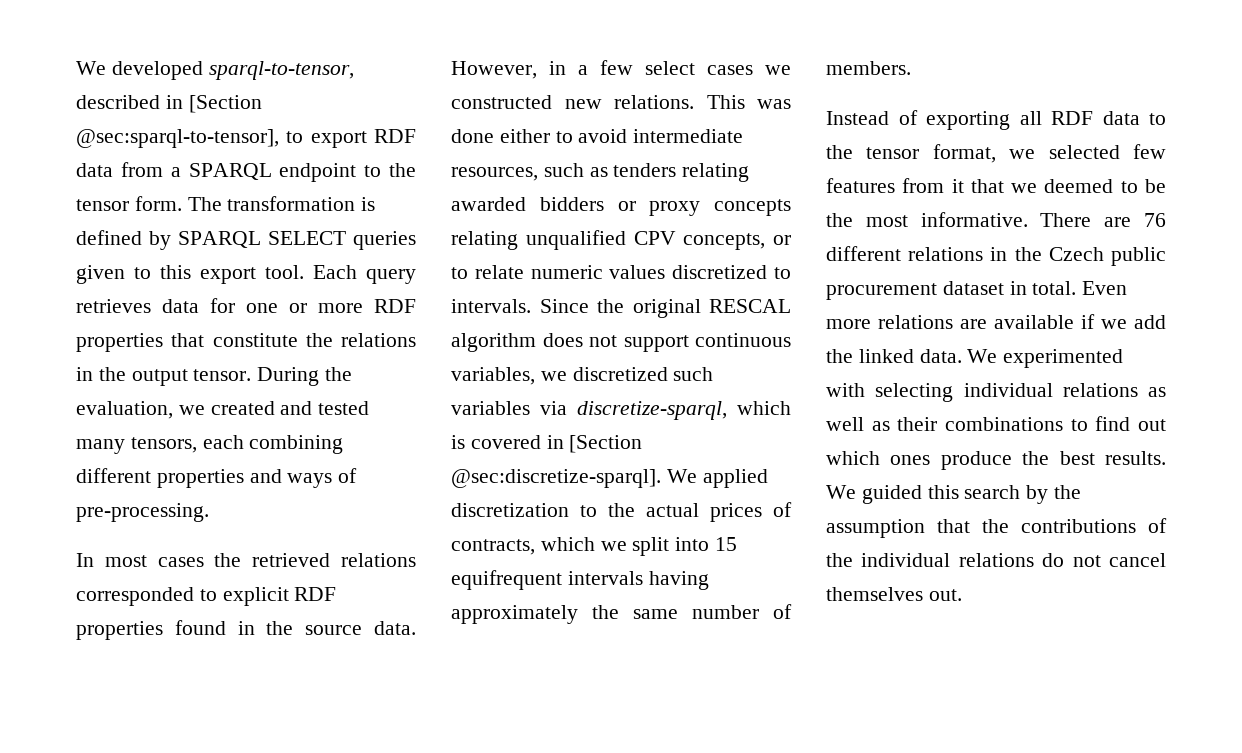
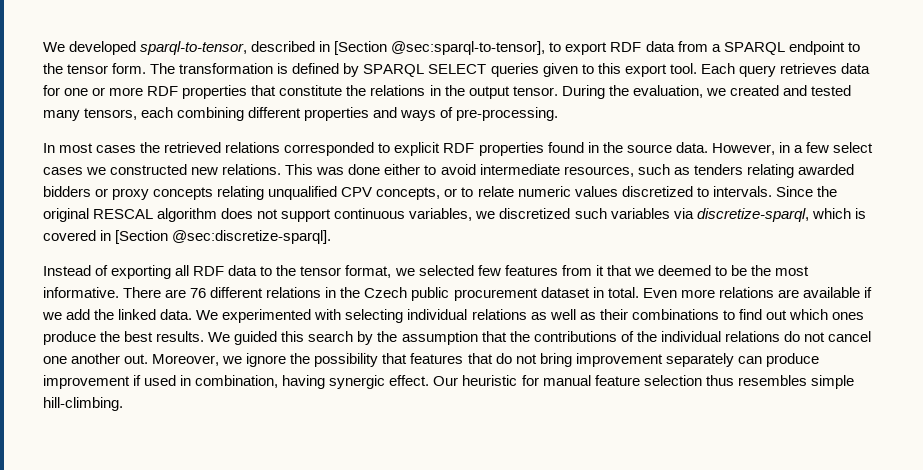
[666,469,768,488] [451,502,792,522] [451,537,738,556] [451,570,709,590] [451,604,792,624] [826,61,911,75] We applied discretization to the actual prices of contracts, which we split into 15 equifrequent intervals having approximately the same number of members. -> (332, 237) none
[826,587,962,601] themselves out. -> [43,353,819,367] [43,375,854,389] [43,397,123,411] one another out. Moreover, we ignore the possibility that features that do not bring improvement separately can produce improvement if used in combination, having synergic effect. Our heuristic for manual feature selection thus resembles simple hill-climbing.

